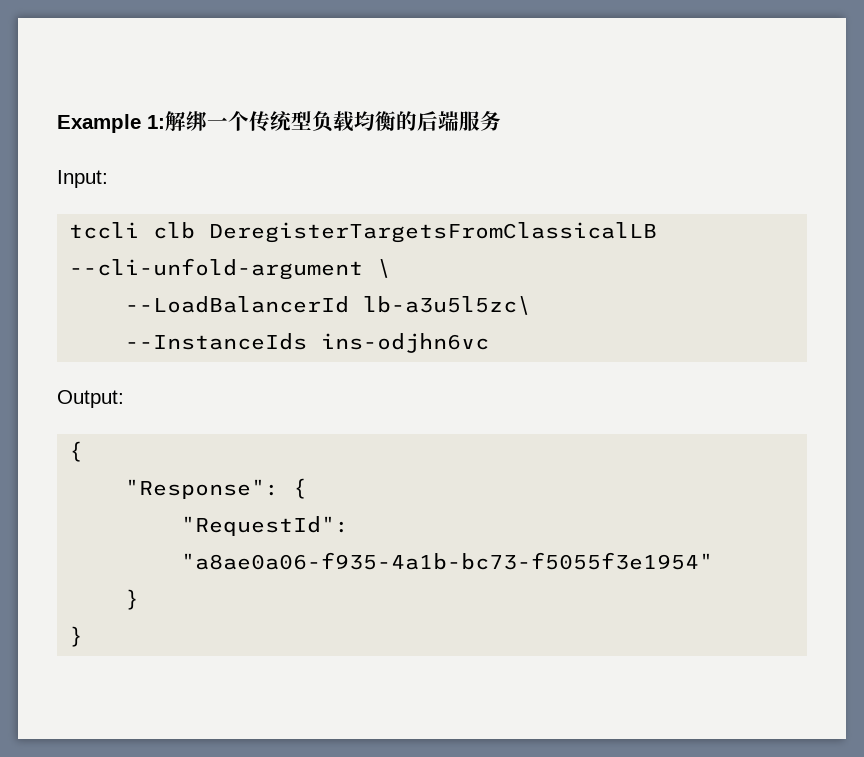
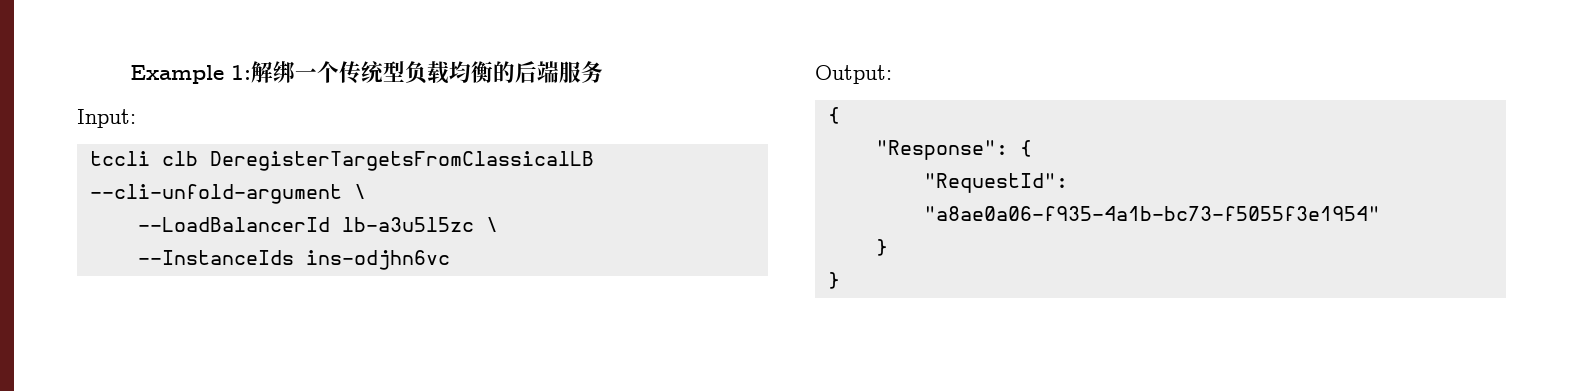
[363,296,532,315] lb-a3u5l5zc\ -> [341,217,498,232] lb-a3u5l5zc \

